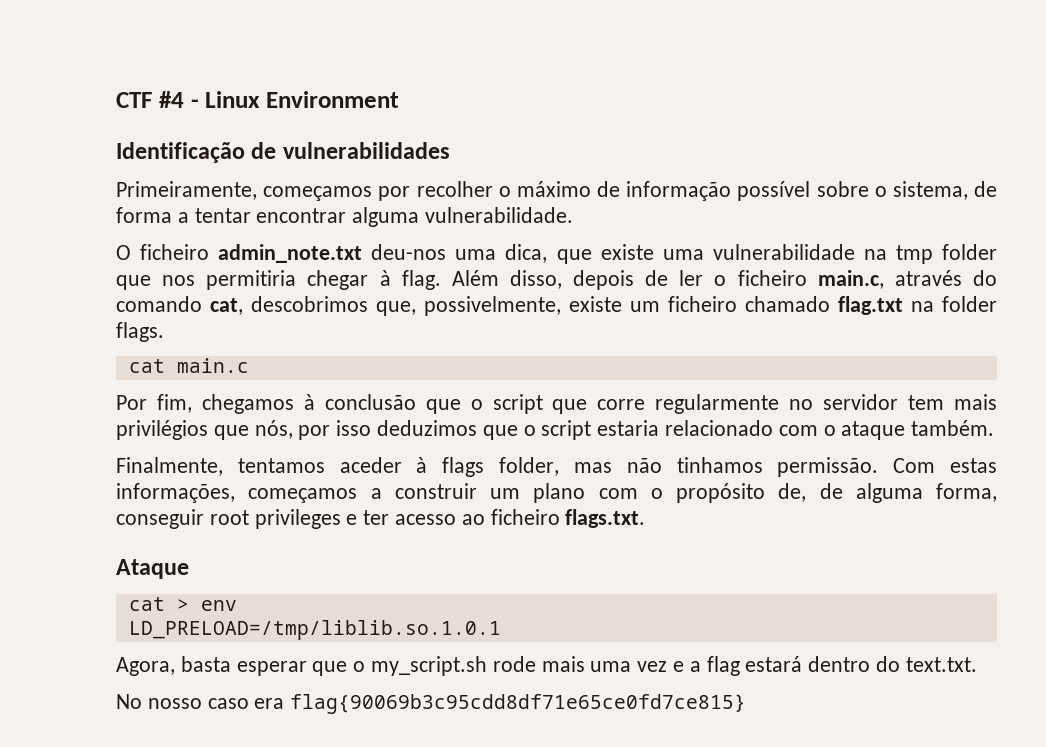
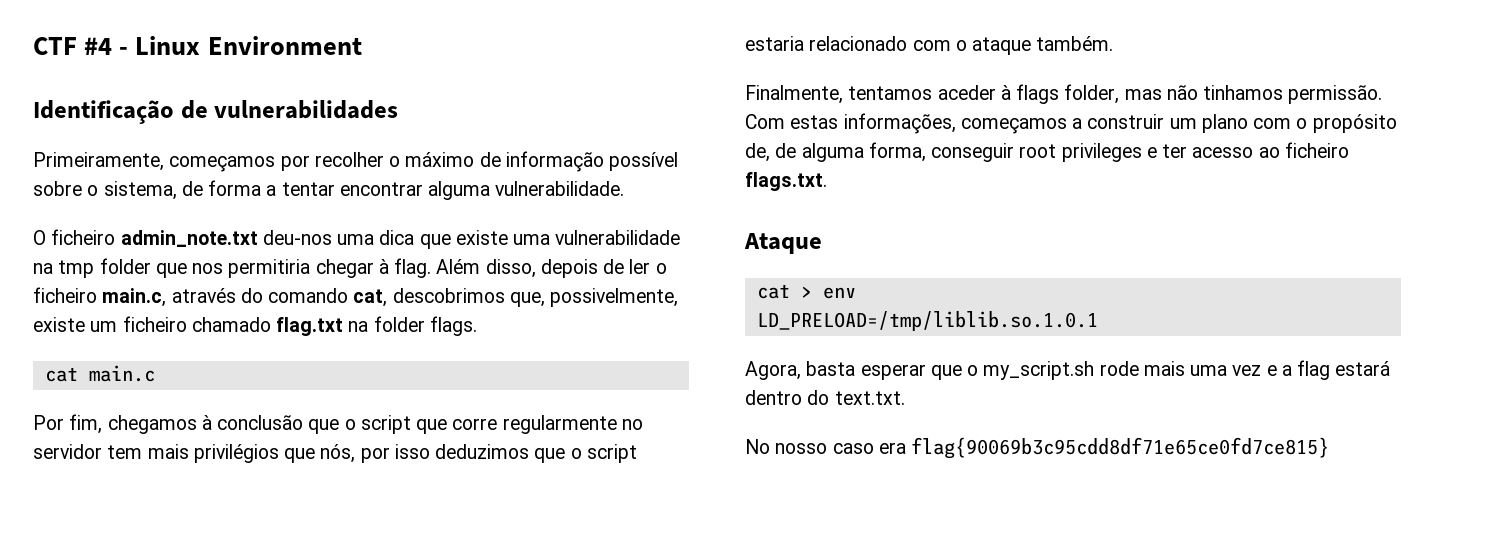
[505,244,548,263] dica, -> [379,230,415,245] dica

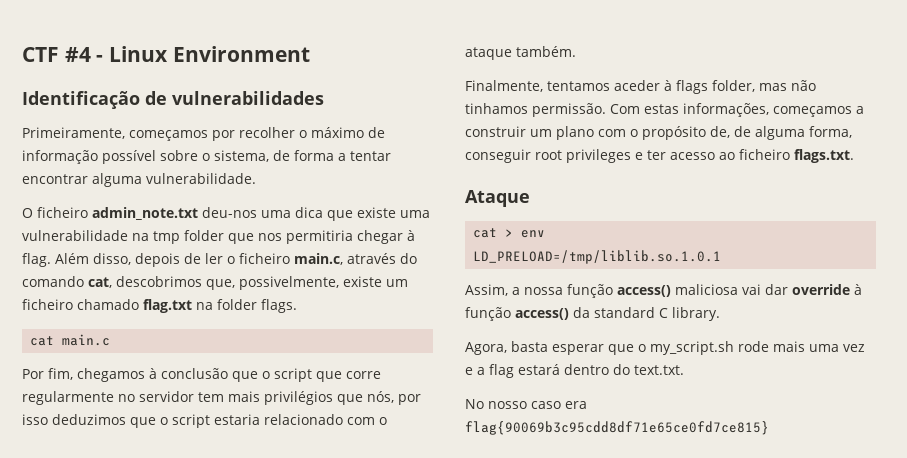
(1098, 321) none -> [465,284,862,298] [465,307,720,321] // Assim, a nossa função access() maliciosa vai dar override à função access() da standard C library.

